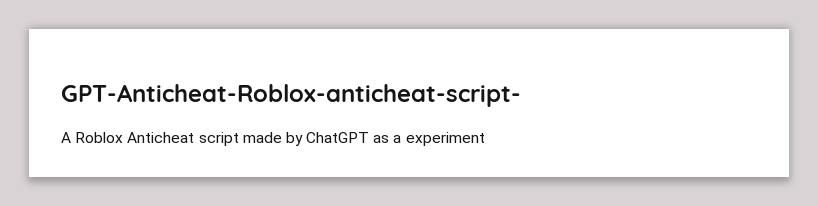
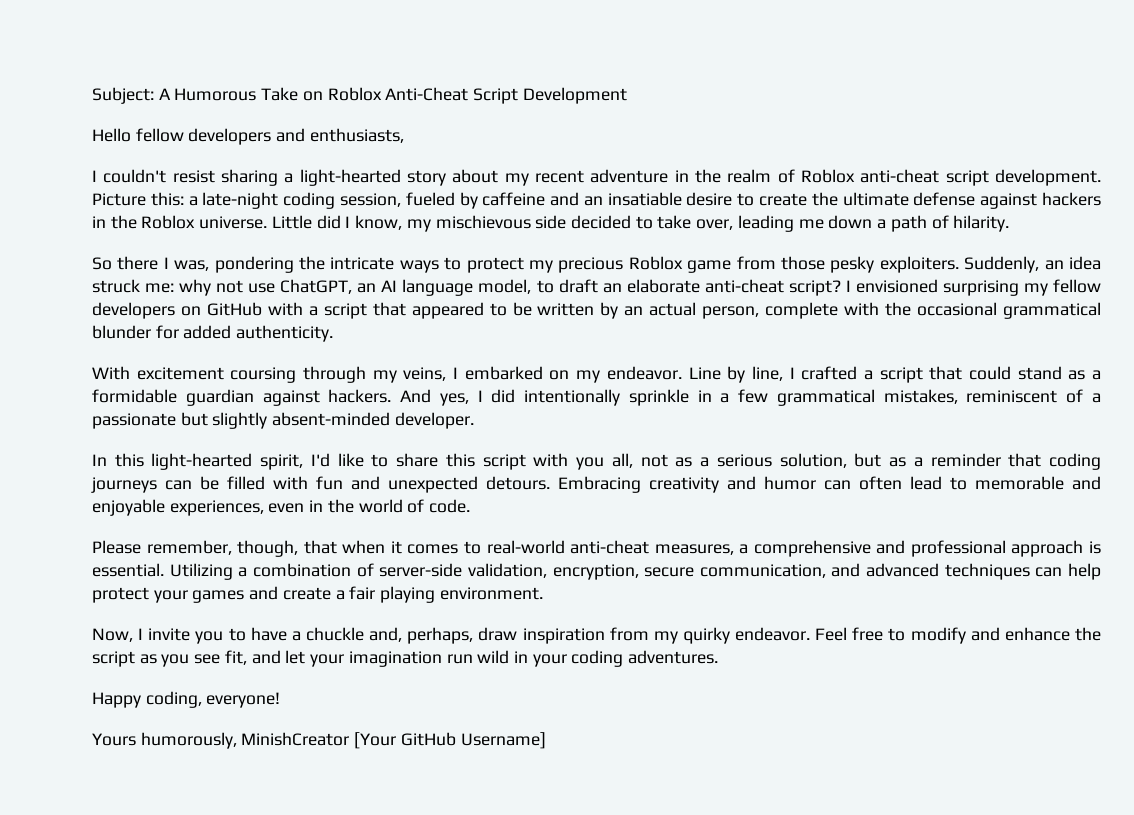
[61,84,521,107] [61,132,485,146] GPT-Anticheat-Roblox-anticheat-script- // A Roblox Anticheat script made by ChatGPT as a experiment -> [92,87,627,104] [92,128,404,145] [92,169,1102,186] [92,192,1101,209] [92,215,1010,232] [92,256,1101,273] [92,279,1101,296] [92,302,1101,319] [92,325,334,342] [92,366,1101,383] [92,389,1101,406] [92,412,474,429] [92,453,1102,470] [91,476,1101,493] [92,499,471,516] [92,540,1101,557] [92,563,1101,580] [92,586,543,603] [92,627,1101,644] [92,650,719,667] [92,691,281,708] [92,732,546,749] Subject: A Humorous Take on Roblox Anti-Cheat Script Development // Hello fellow developers and enthusiasts, // I couldn't resist sharing a light-hearted story about my recent adventure in the realm of Roblox anti-cheat script development. Picture this: a late-night coding session, fueled by caffeine and an insatiable desire to create the ultimate defense against hackers in the Roblox universe. Little did I know, my mischievous side decided to take over, leading me down a path of hilarity. // So there I was, pondering the intricate ways to protect my precious Roblox game from those pesky exploiters. Suddenly, an idea struck me: why not use ChatGPT, an AI language model, to draft an elaborate anti-cheat script? I envisioned surprising my fellow developers on GitHub with a script that appeared to be written by an actual person, complete with the occasional grammatical blunder for added authenticity. // With excitement coursing through my veins, I embarked on my endeavor. Line by line, I crafted a script that could stand as a formidable guardian against hackers. And yes, I did intentionally sprinkle in a few grammatical mistakes, reminiscent of a passionate but slightly absent-minded developer. // In this light-hearted spirit, I'd like to share this script with you all, not as a serious solution, but as a reminder that coding journeys can be filled with fun and unexpected detours. Embracing creativity and humor can often lead to memorable and enjoyable experiences, even in the world of code. // Please remember, though, that when it comes to real-world anti-cheat measures, a comprehensive and professional approach is essential. Utilizing a combination of server-side validation, encryption, secure communication, and advanced techniques can help protect your games and create a fair playing environment. // Now, I invite you to have a chuckle and, perhaps, draw inspiration from my quirky endeavor. Feel free to modify and enhance the script as you see fit, and let your imagination run wild in your coding adventures. // Happy coding, everyone! // Yours humorously, MinishCreator [Your GitHub Username]

